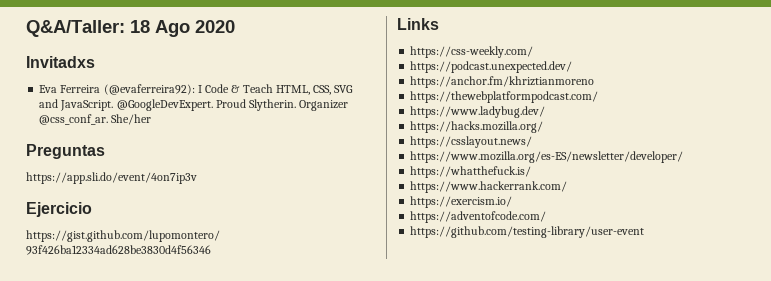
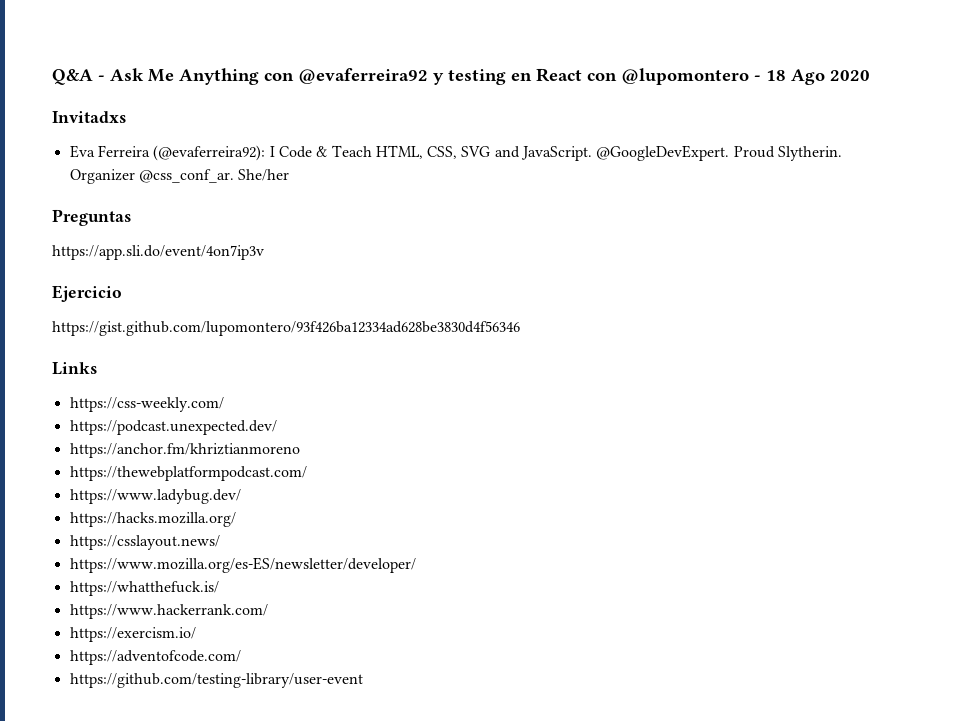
[26,20,125,37] Q&A/Taller: -> [52,68,761,85] Q&A - Ask Me Anything con @evaferreira92 y testing en React con @lupomontero -

